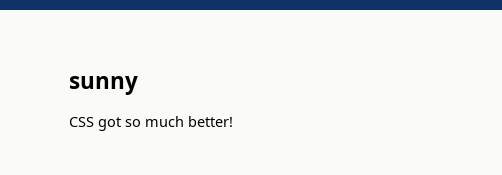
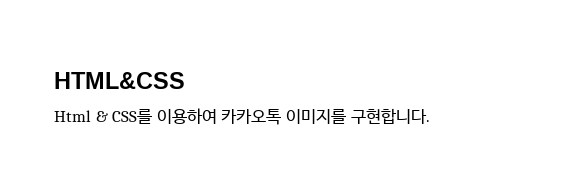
[69,76,138,95] [69,116,233,131] sunny // CSS got so much better! -> [54,72,185,89] [54,108,430,125] HTML&CSS // Html & CSS를 이용하여 카카오톡 이미지를 구현합니다.

